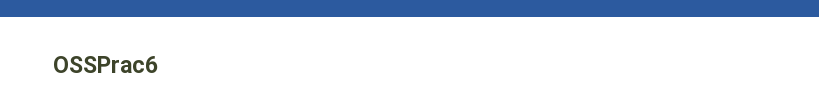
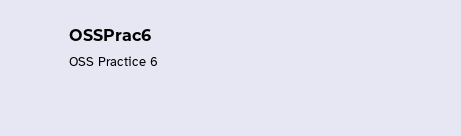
(158, 64) none -> [69,56,158,66] // OSS Practice 6

